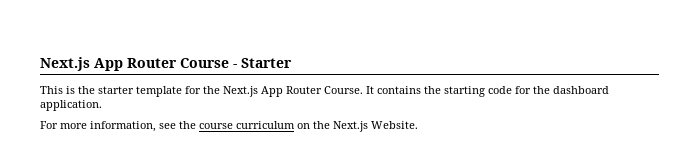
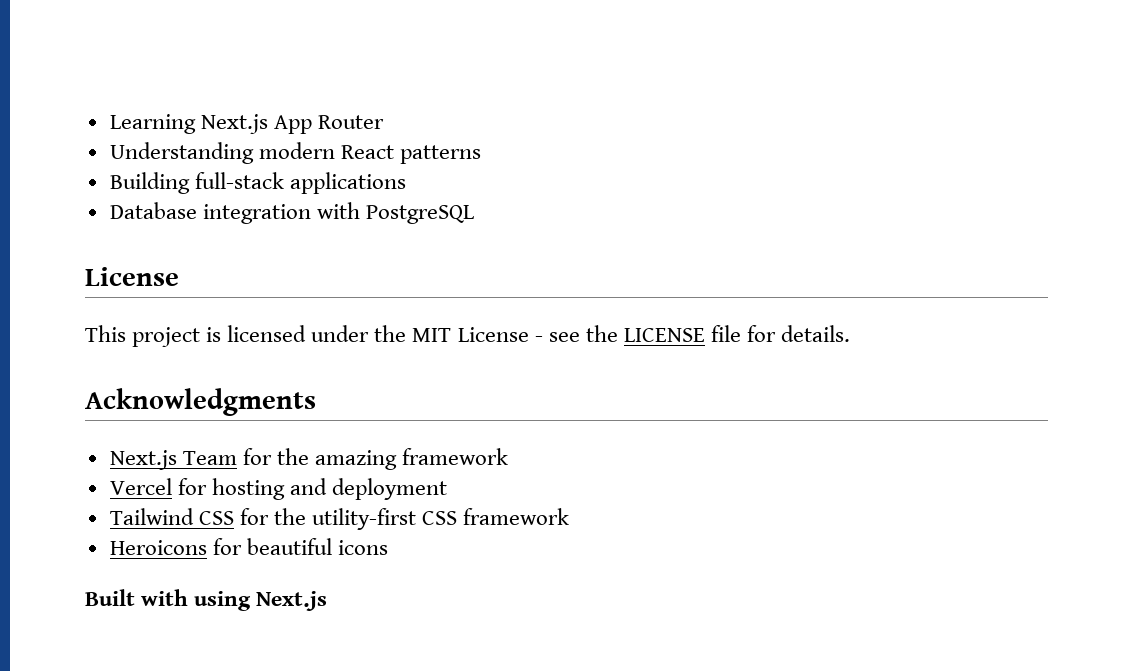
[40,57,292,71] [40,86,609,97] [40,100,102,111] [40,121,418,132] Next.js App Router Course - Starter // This is the starter template for the Next.js App Router Course. It contains the starting code for the dashboard application. // For more information, see the course curriculum on the Next.js Website. -> [109,114,384,134] [109,142,481,164] [109,172,406,194] [109,202,474,224] [85,267,179,286] [85,325,851,347] [85,388,316,416] [109,448,509,470] [109,478,448,500] [109,508,570,530] [109,538,388,555] [85,589,328,611] Learning Next.js App Router // Understanding modern React patterns // Building full-stack applications // Database integration with PostgreSQL // License // This project is licensed under the MIT License - see the LICENSE file for details. // Acknowledgments // Next.js Team for the amazing framework // Vercel for hosting and deployment // Tailwind CSS for the utility-first CSS framework // Heroicons for beautiful icons // Built with using Next.js

